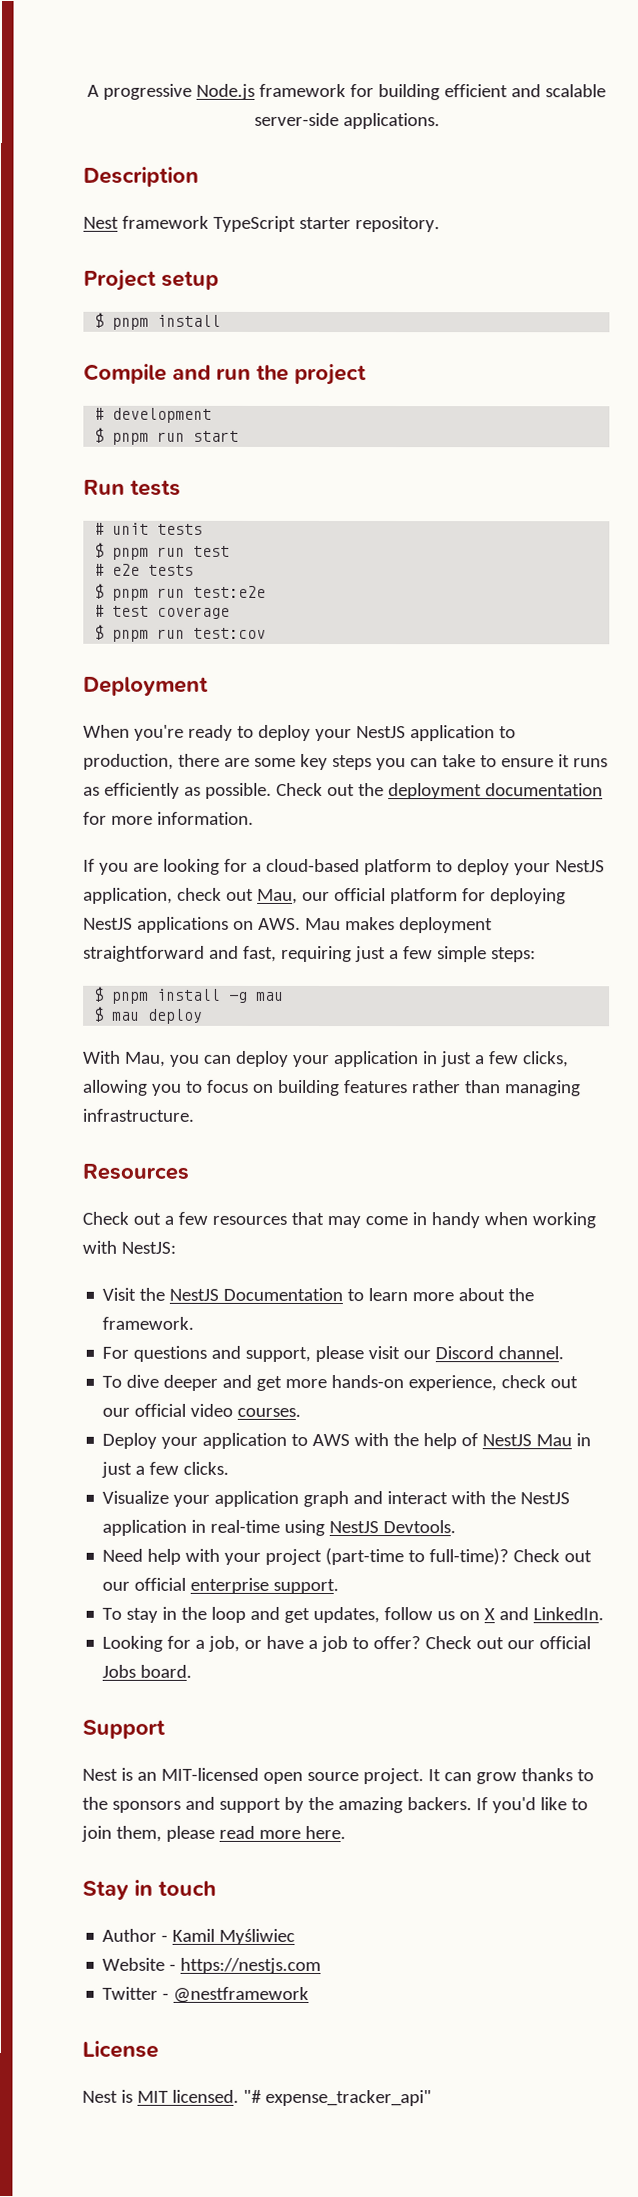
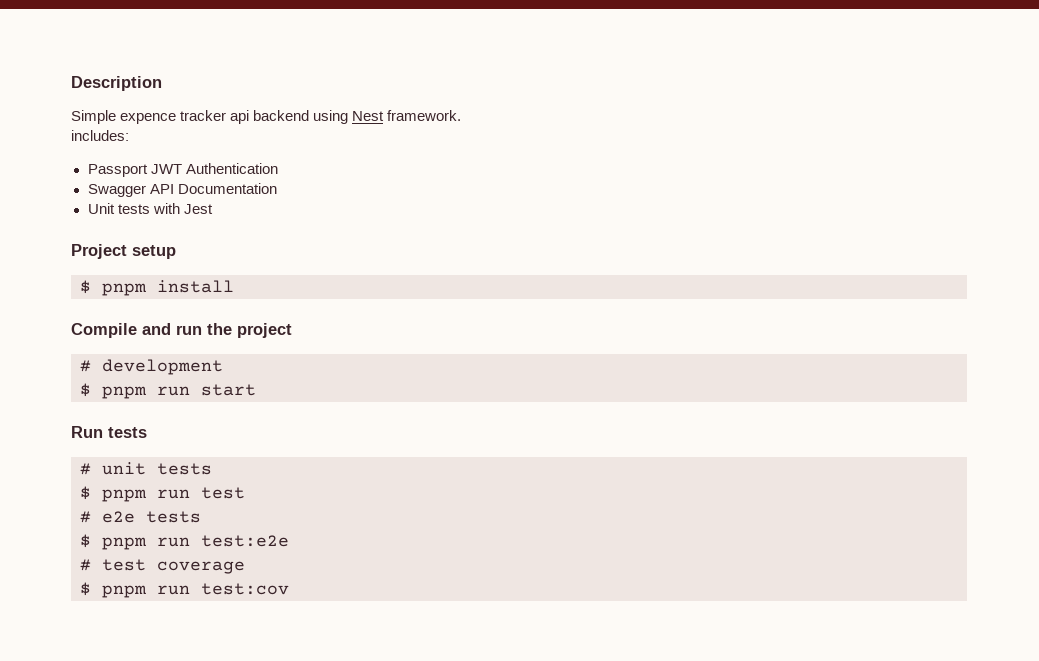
[87,83,606,101] [253,112,440,130] [83,166,199,187] [83,215,440,233] A progressive Node.js framework for building efficient and scalable server-side applications. // Description // Nest framework TypeScript starter repository. -> [71,76,162,91] [71,110,462,124] [71,130,129,141] [87,163,278,177] [87,183,277,197] [87,203,213,214] Description // Simple expence tracker api backend using Nest framework. // includes: // Passport JWT Authentication // Swagger API Documentation // Unit tests with Jest
[83,676,209,696] [83,724,516,742] [83,753,608,771] [83,782,603,800] [83,811,254,825] [83,858,605,876] [83,887,566,905] [83,916,493,934] [83,945,536,963] [94,986,285,1004] [94,1006,204,1024] [83,1050,569,1068] [83,1079,581,1097] [82,1108,194,1122] [82,1163,189,1180] [82,1211,596,1229] [82,1240,176,1254] [102,1287,535,1302] [102,1316,195,1330] [102,1345,565,1363] [102,1374,579,1392] [102,1403,302,1417] [102,1432,592,1450] [101,1461,230,1478] [102,1490,571,1508] [102,1519,457,1537] [102,1548,593,1566] [102,1577,340,1595] [102,1606,605,1624] [102,1635,592,1653] [102,1664,193,1678] [82,1719,166,1739] [82,1767,594,1785] [82,1796,588,1814] [81,1825,346,1842] [82,1879,216,1900] [102,1928,296,1945] [102,1957,322,1975] [102,1986,310,2003] [82,2040,159,2058] [82,2089,432,2107] // Deployment // When you're ready to deploy your NestJS application to production, there are some key steps you can take to ensure it runs as efficiently as possible. Check out the deployment documentation for more information. // If you are looking for a cloud-based platform to deploy your NestJS application, check out Mau, our official platform for deploying NestJS applications on AWS. Mau makes deployment straightforward and fast, requiring just a few simple steps: // $ pnpm install -g mau // $ mau deploy // With Mau, you can deploy your application in just a few clicks, allowing you to focus on building features rather than managing infrastructure. // Resources // Check out a few resources that may come in handy when working with NestJS: // Visit the NestJS Documentation to learn more about the framework. // For questions and support, please visit our Discord channel. // To dive deeper and get more hands-on experience, check out our official video courses. // Deploy your application to AWS with the help of NestJS Mau in just a few clicks. // Visualize your application graph and interact with the NestJS application in real-time using NestJS Devtools. // Need help with your project (part-time to full-time)? Check out our official enterprise support. // To stay in the loop and get updates, follow us on X and LinkedIn. // Looking for a job, or have a job to offer? Check out our official Jobs board. // Support // Nest is an MIT-licensed open source project. It can grow thanks to the sponsors and support by the amazing backers. If you'd like to join them, please read more here. // Stay in touch // Author - Kamil Myśliwiec // Website - https://nestjs.com // Twitter - @nestframework // License // Nest is MIT licensed. "# expense_tracker_api" -> (289, 589) none

